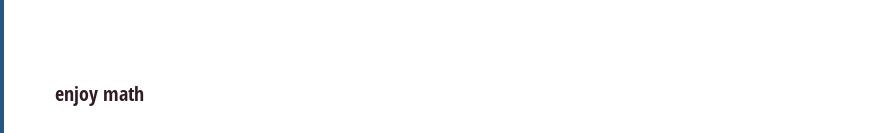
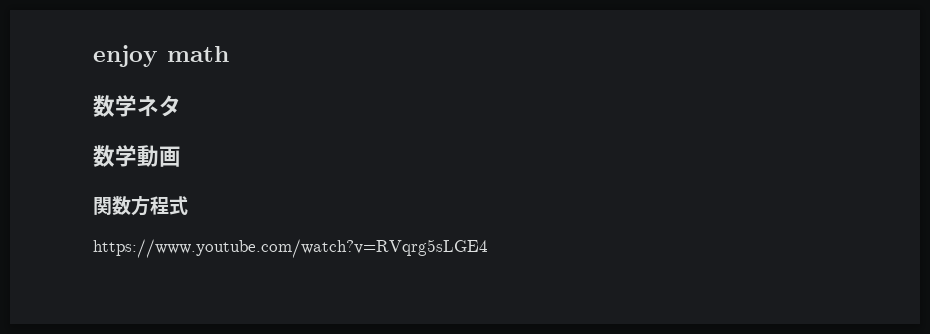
(145, 93) none -> [93,95,181,117] [93,145,181,167] [93,195,188,216] [93,239,488,258] // 数学ネタ // 数学動画 // 関数方程式 // https://www.youtube.com/watch?v=RVqrg5sLGE4

